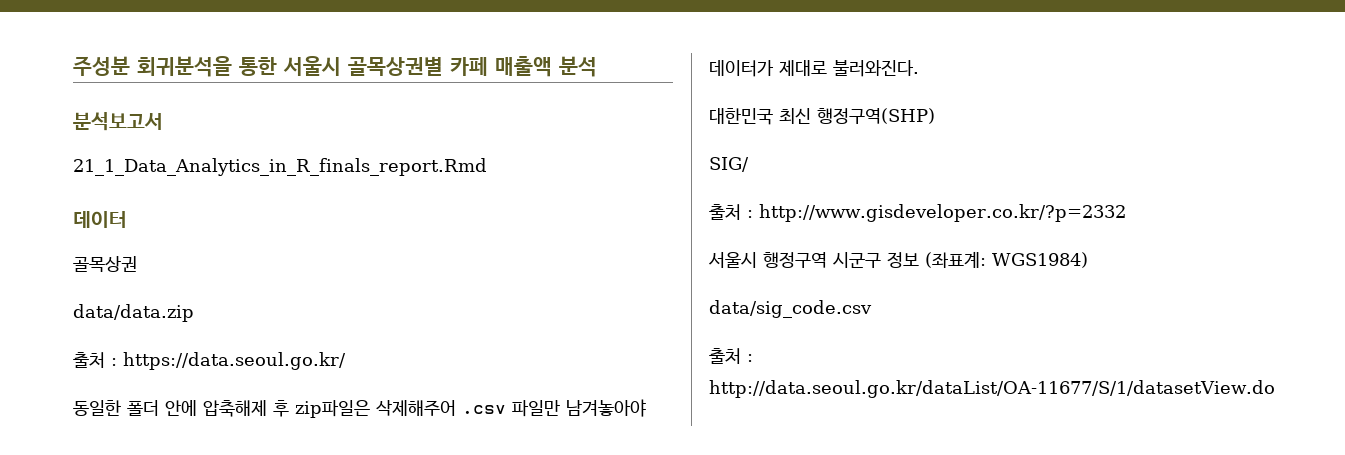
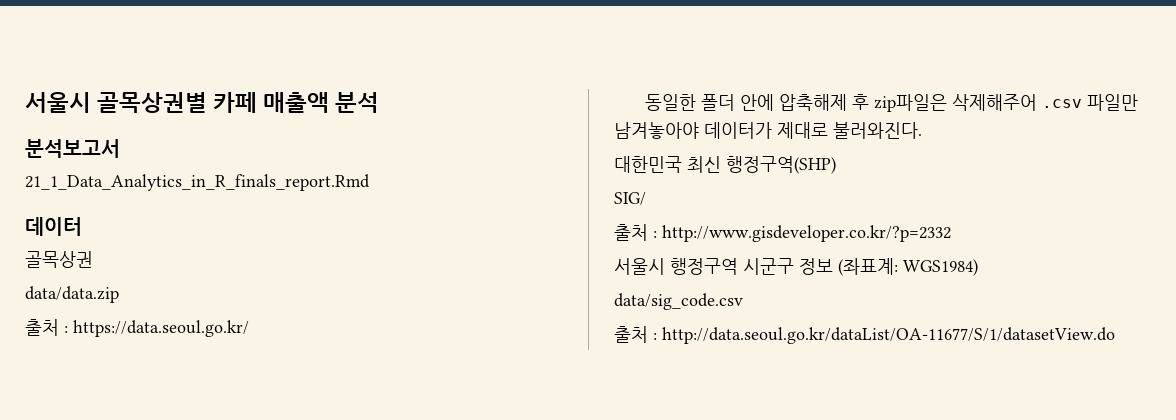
[73,56,277,77] 주성분 회귀분석을 통한 -> (25, 102) none

